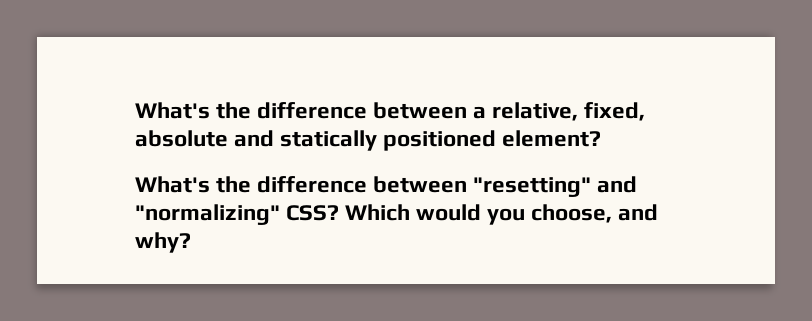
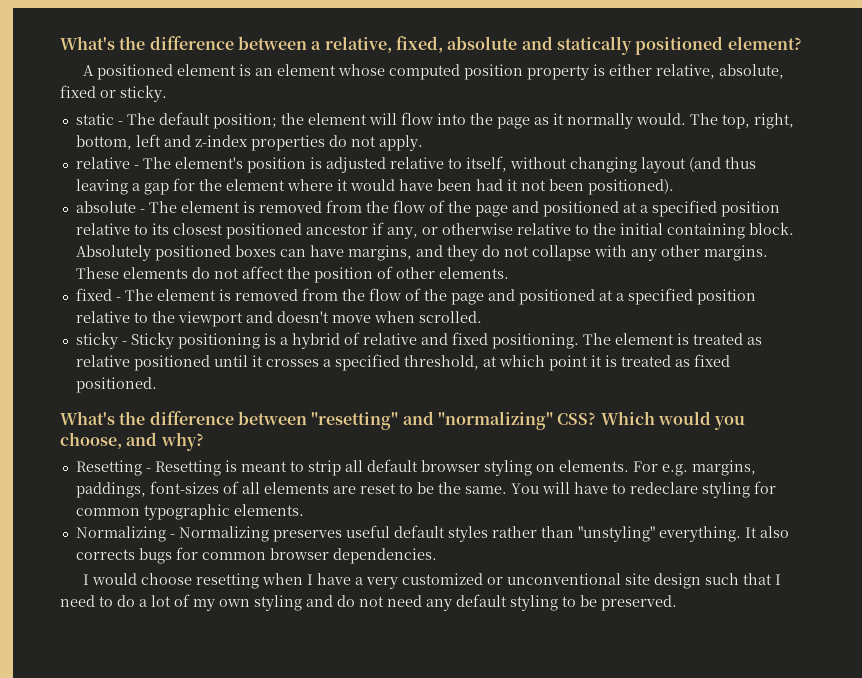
(602, 138) none -> [83,64,785,80] [60,85,167,102] [75,112,794,129] [75,134,423,151] [75,156,756,173] [75,178,674,195] [75,200,780,217] [75,222,794,239] [75,245,768,261] [75,266,509,283] [75,288,756,305] [75,311,482,327] [75,332,762,349] [75,354,730,371] [75,377,157,393] // A positioned element is an element whose computed position property is either relative, absolute, fixed or sticky. // static - The default position; the element will flow into the page as it normally would. The top, right, bottom, left and z-index properties do not apply. // relative - The element's position is adjusted relative to itself, without changing layout (and thus leaving a gap for the element where it would have been had it not been positioned). // absolute - The element is removed from the flow of the page and positioned at a specified position relative to its closest positioned ancestor if any, or otherwise relative to the initial containing block. Absolutely positioned boxes can have margins, and they do not collapse with any other margins. These elements do not affect the position of other elements. // fixed - The element is removed from the flow of the page and positioned at a specified position relative to the viewport and doesn't move when scrolled. // sticky - Sticky positioning is a hybrid of relative and fixed positioning. The element is treated as relative positioned until it crosses a specified threshold, at which point it is treated as fixed positioned.
(191, 242) none -> [75,459,756,476] [75,481,776,498] [75,504,304,520] [75,525,789,542] [75,547,437,564] [83,573,782,589] [60,594,677,611] // Resetting - Resetting is meant to strip all default browser styling on elements. For e.g. margins, paddings, font-sizes of all elements are reset to be the same. You will have to redeclare styling for common typographic elements. // Normalizing - Normalizing preserves useful default styles rather than "unstyling" everything. It also corrects bugs for common browser dependencies. // I would choose resetting when I have a very customized or unconventional site design such that I need to do a lot of my own styling and do not need any default styling to be preserved.

